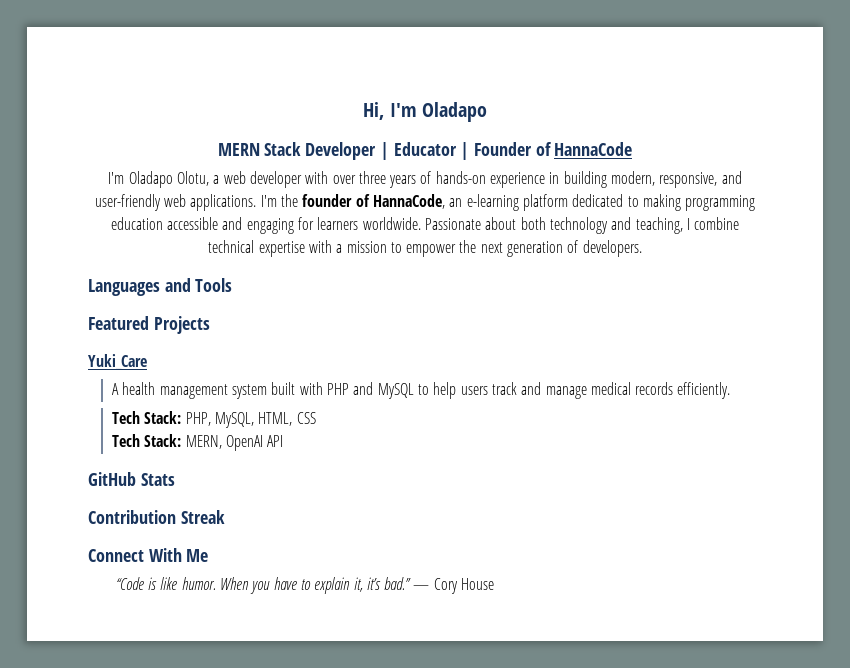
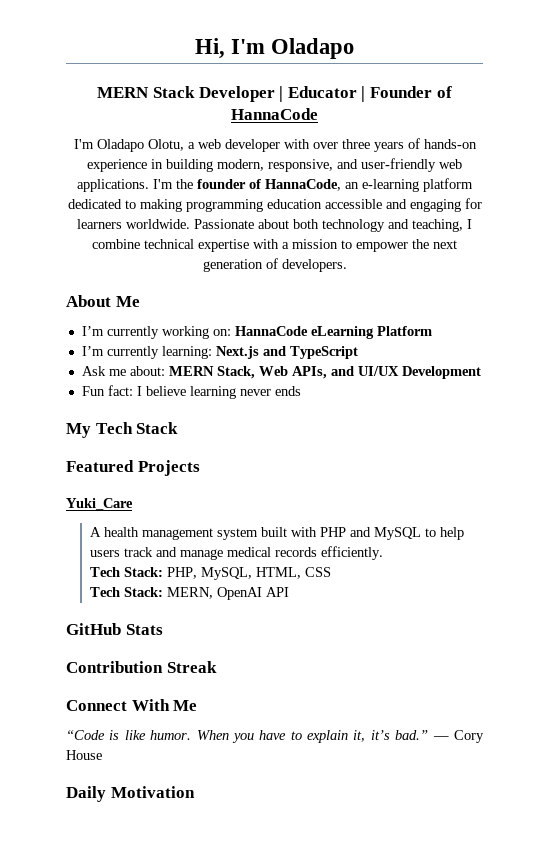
[88,278,233,296] Languages and Tools -> [66,295,140,307] [81,326,432,339] [81,346,358,359] [81,366,481,379] [81,385,301,399] [66,422,179,438] About Me // I’m currently working on: HannaCode eLearning Platform // I’m currently learning: Next.js and TypeScript // Ask me about: MERN Stack, Web APIs, and UI/UX Development // Fun fact: I believe learning never ends // My Tech Stack
(495, 584) none -> [66,786,195,802] // Daily Motivation

